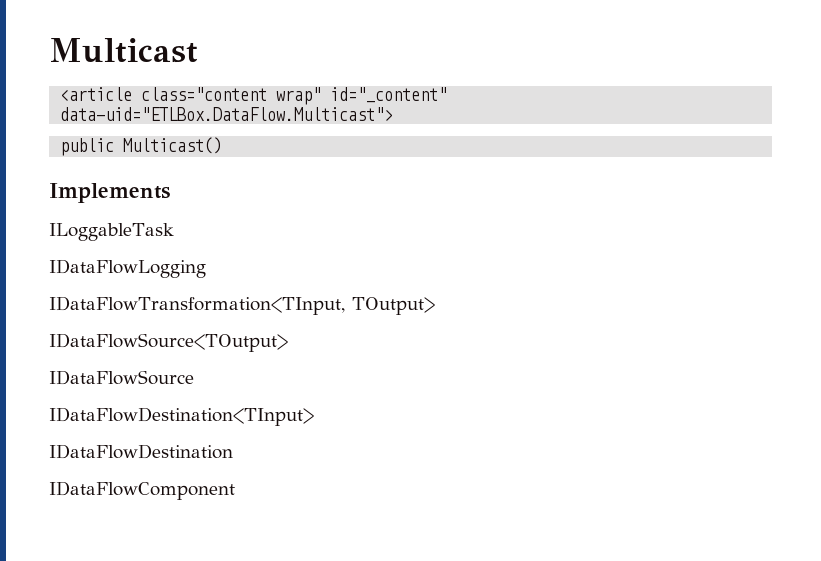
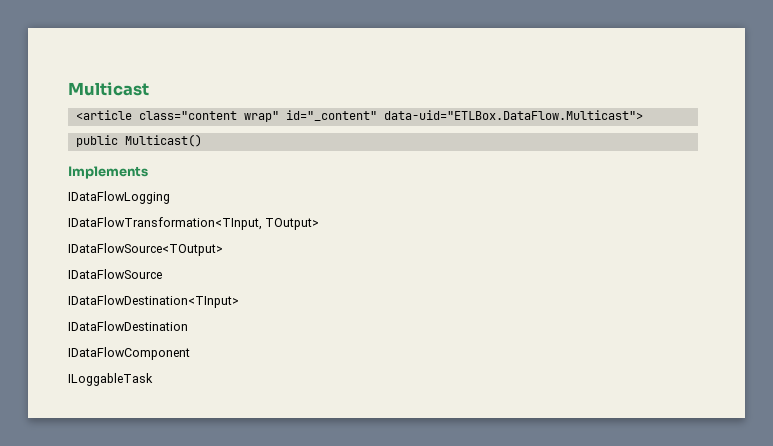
[49,223,174,241] // ILoggableTask -> (148, 172) none
(235, 490) none -> [68,373,153,386] // ILoggableTask

